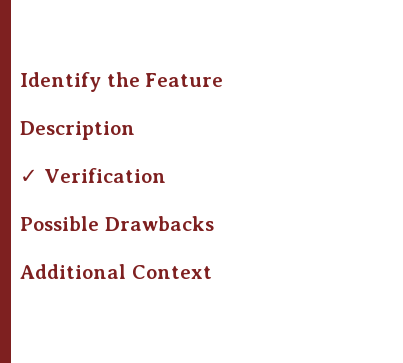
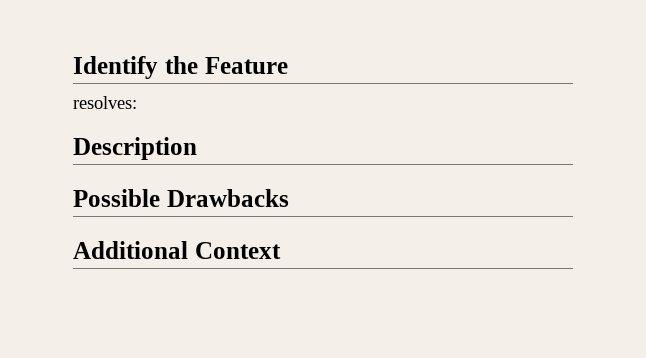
(224, 80) none -> [73,96,137,109] // resolves:
[20,168,166,183] // ✓ Verification -> (197, 148) none

